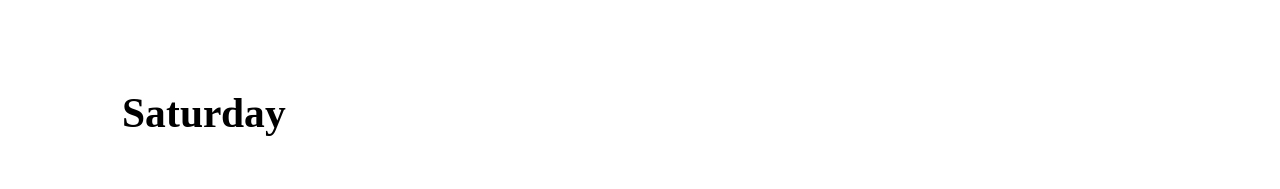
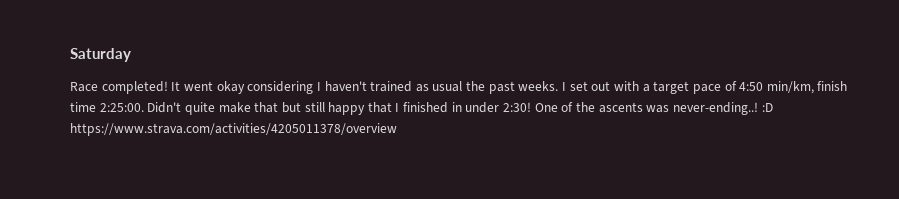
(286, 117) none -> [70,81,848,94] [70,102,773,115] [70,123,397,136] // Race completed! It went okay considering I haven't trained as usual the past weeks. I set out with a target pace of 4:50 min/km, finish time 2:25:00. Didn't quite make that but still happy that I finished in under 2:30! One of the ascents was never-ending..! :D https://www.strava.com/activities/4205011378/overview

